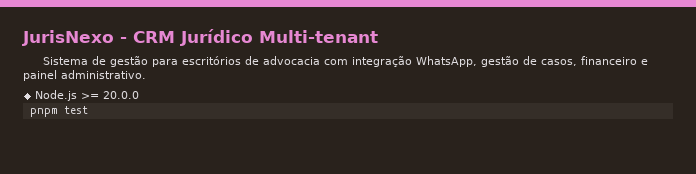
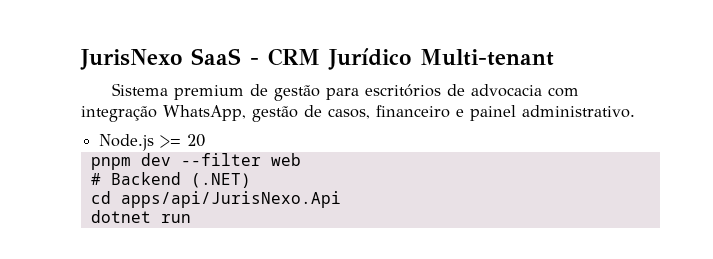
(114, 38) none -> [191,48,241,65] SaaS
(89, 61) none -> [174,85,245,100] premium
[103,91,140,99] 20.0.0 -> [187,134,206,147] 20
[63,106,88,114] test -> [140,153,301,166] [90,172,251,188] [90,191,341,208] [90,210,191,223] dev --filter web // # Backend (.NET) // cd apps/api/JurisNexo.Api // dotnet run

